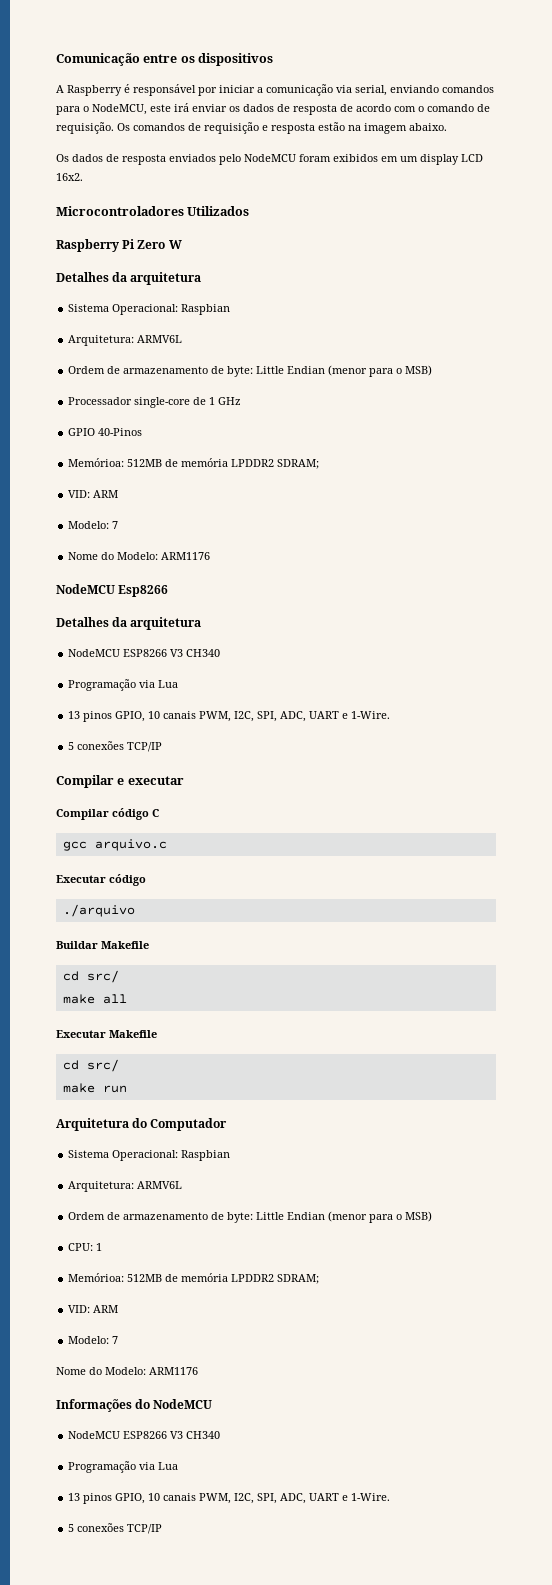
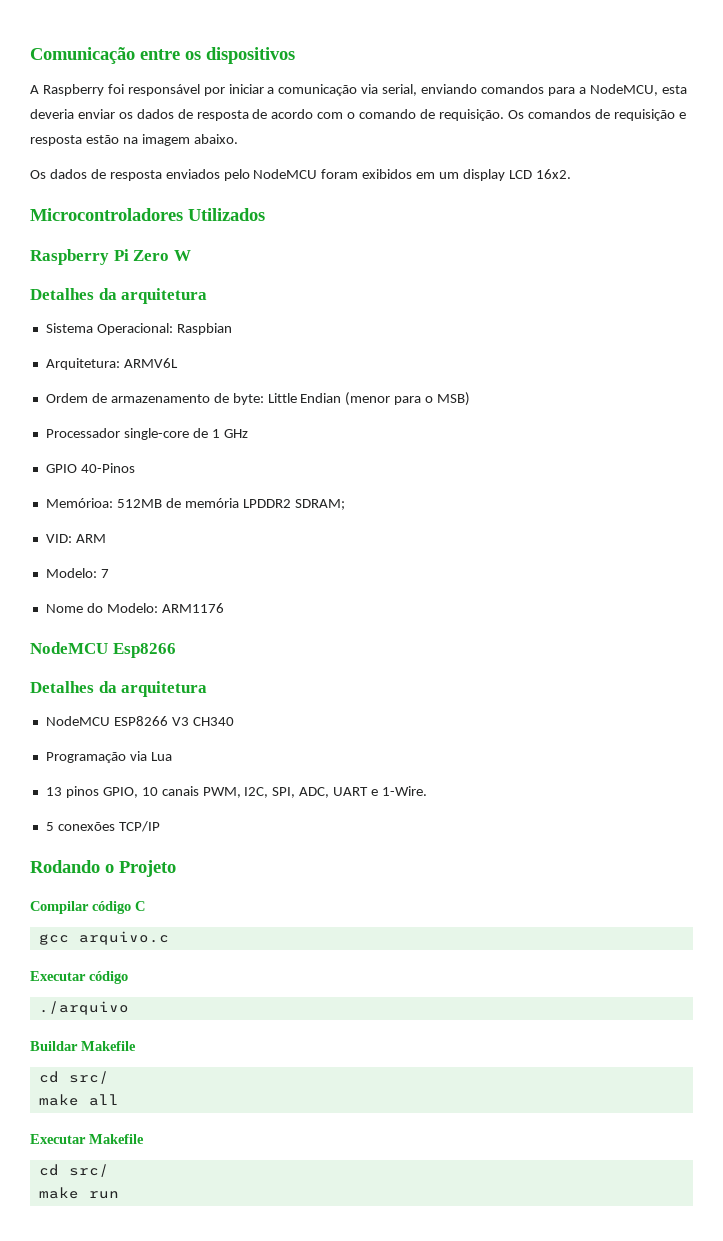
[124,84,130,93] é -> [107,84,124,94] foi
[83,103,189,115] o NodeMCU, este irá -> [578,84,687,96] [30,109,74,119] a NodeMCU, esta deveria
[56,775,184,788] Compilar e executar -> [30,860,176,877] Rodando o Projeto
[56,1118,228,1131] [68,1150,231,1161] [68,1181,183,1192] [68,1211,433,1223] [68,1243,103,1251] [68,1273,320,1284] [68,1305,119,1313] [68,1336,119,1344] [56,1367,198,1375] [56,1399,213,1412] [68,1431,221,1439] [68,1461,179,1473] [68,1493,391,1504] [68,1523,163,1534] // Arquitetura do Computador // Sistema Operacional: Raspbian // Arquitetura: ARMV6L // Ordem de armazenamento de byte: Little Endian (menor para o MSB) // CPU: 1 // Memórioa: 512MB de memória LPDDR2 SDRAM; // VID: ARM // Modelo: 7 // Nome do Modelo: ARM1176 // Informações do NodeMCU // NodeMCU ESP8266 V3 CH340 // Programação via Lua // 13 pinos GPIO, 10 canais PWM, I2C, SPI, ADC, UART e 1-Wire. // 5 conexões TCP/IP -> (119, 1195) none

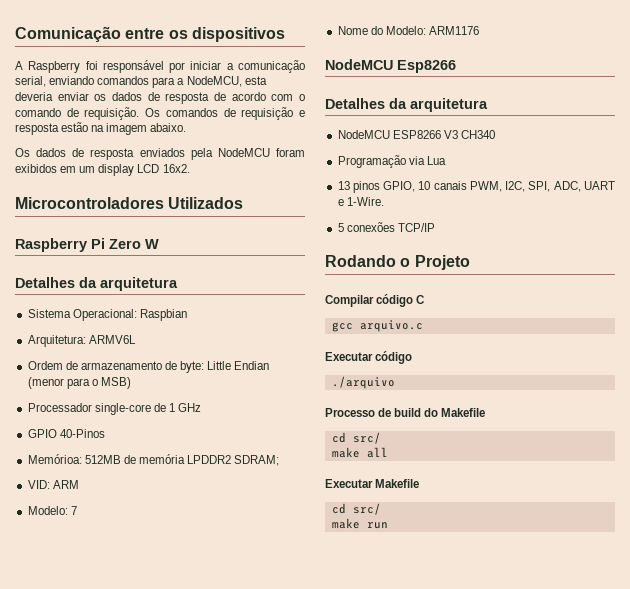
[361,84,379,94] via -> (305, 66) none
[223,169,250,181] pelo -> [190,148,213,160] pela
[30,1041,78,1051] Buildar -> [325,408,439,417] Processo de build do

